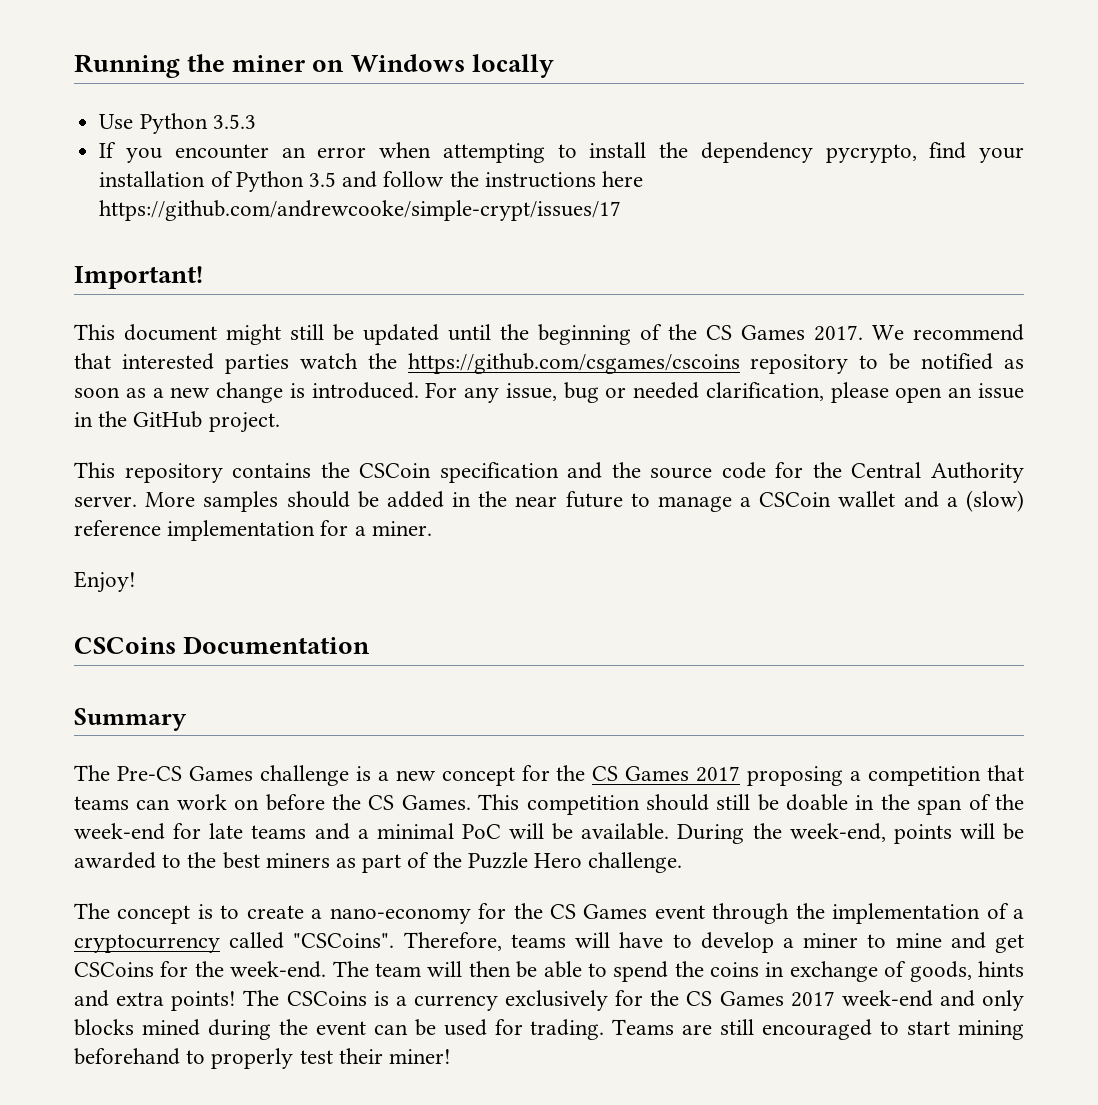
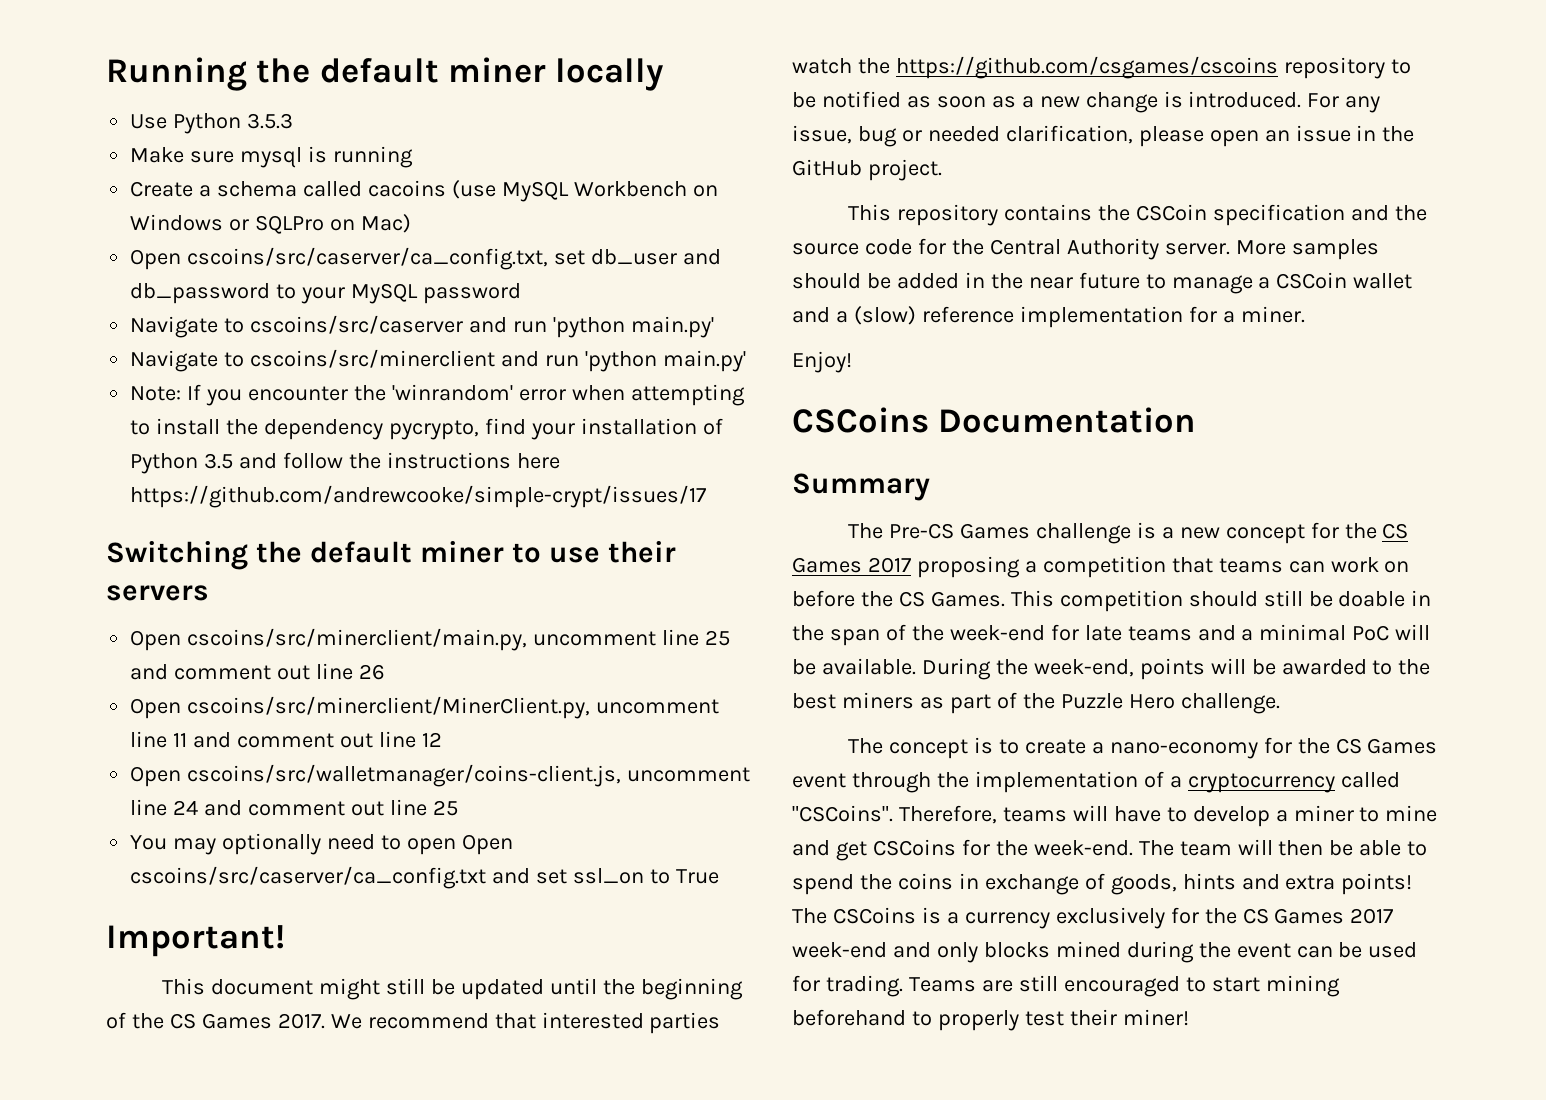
[232,54,465,72] miner on Windows -> [319,57,546,83] default miner
(256, 121) none -> [130,146,413,168] [130,180,718,202] [130,214,411,234] [130,247,721,270] [130,283,521,304] [130,315,714,338] [130,349,746,372] [130,386,182,401] Make sure mysql is running // Create a schema called cacoins (use MySQL Workbench on Windows or SQLPro on Mac) // Open cscoins/src/caserver/ca_config.txt, set db_user and db_password to your MySQL password // Navigate to cscoins/src/caserver and run 'python main.py' // Navigate to cscoins/src/minerclient and run 'python main.py' // Note:
[281,147,306,158] an -> [353,384,513,401] the 'winrandom'
(622, 210) none -> [106,541,676,570] [106,585,209,601] [130,628,730,651] [130,663,385,680] [130,696,720,719] [130,731,442,748] [130,764,751,787] [130,799,458,816] [130,833,513,855] [130,866,719,889] // Switching the default miner to use their servers // Open cscoins/src/minerclient/main.py, uncomment line 25 and comment out line 26 // Open cscoins/src/minerclient/MinerClient.py, uncomment line 11 and comment out line 12 // Open cscoins/src/walletmanager/coins-client.js, uncomment line 24 and comment out line 25 // You may optionally need to open Open cscoins/src/caserver/ca_config.txt and set ssl_on to True

